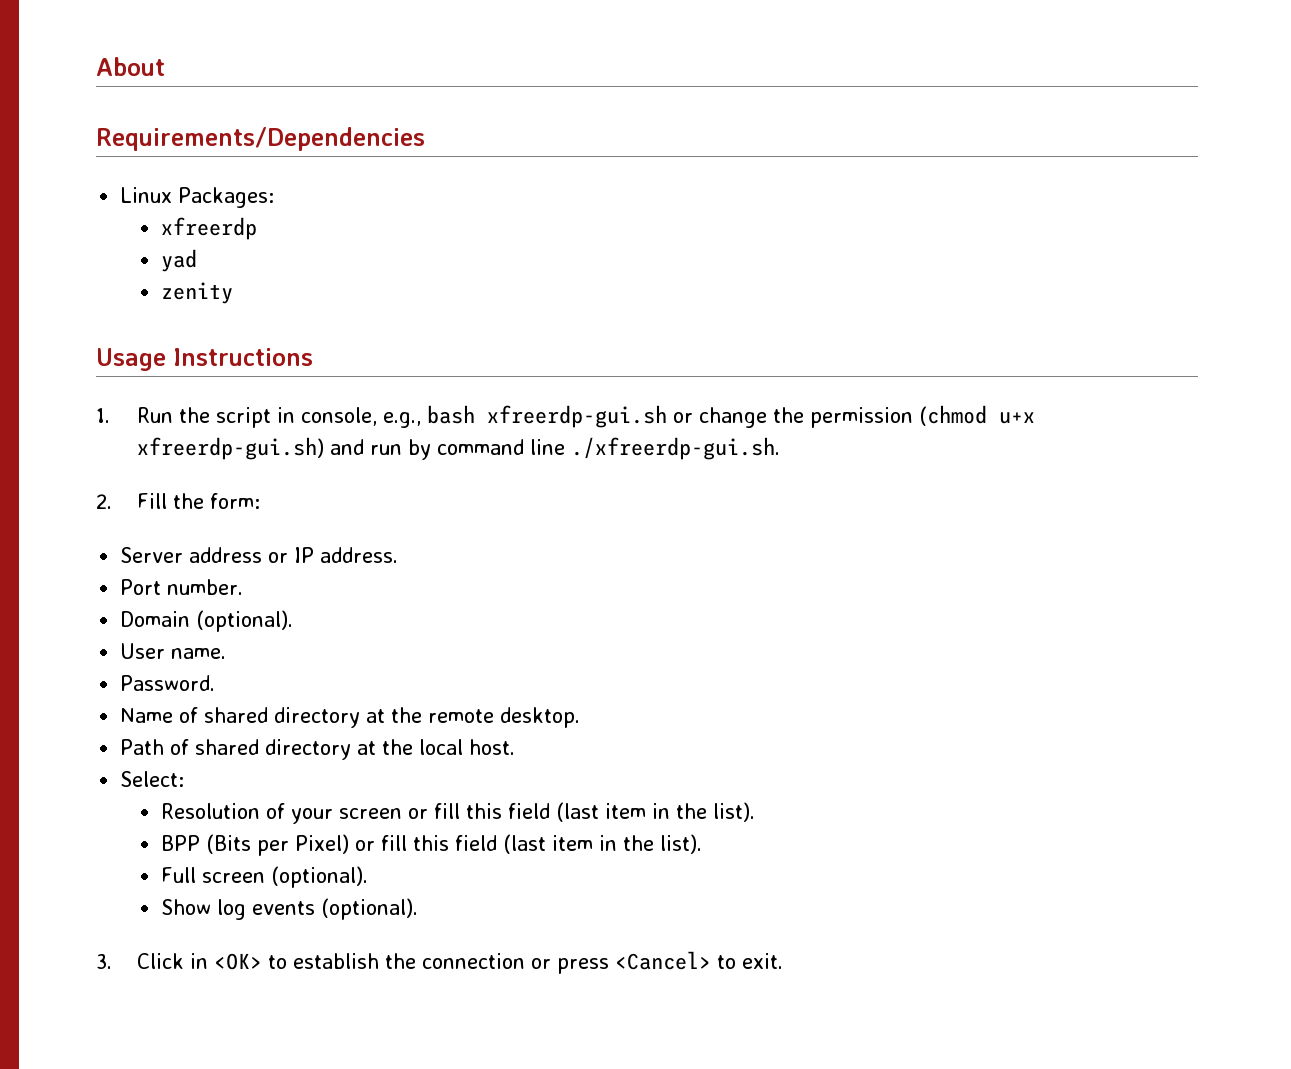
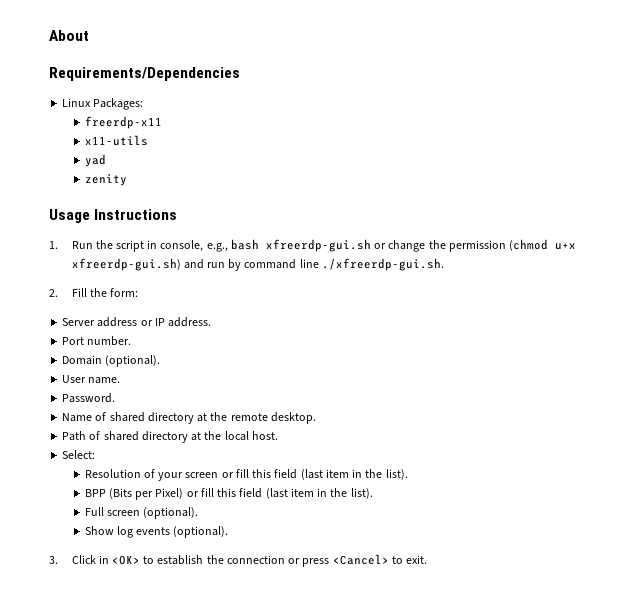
[160,217,257,240] xfreerdp -> [84,116,162,129] [84,135,148,146] freerdp-x11 // x11-utils

